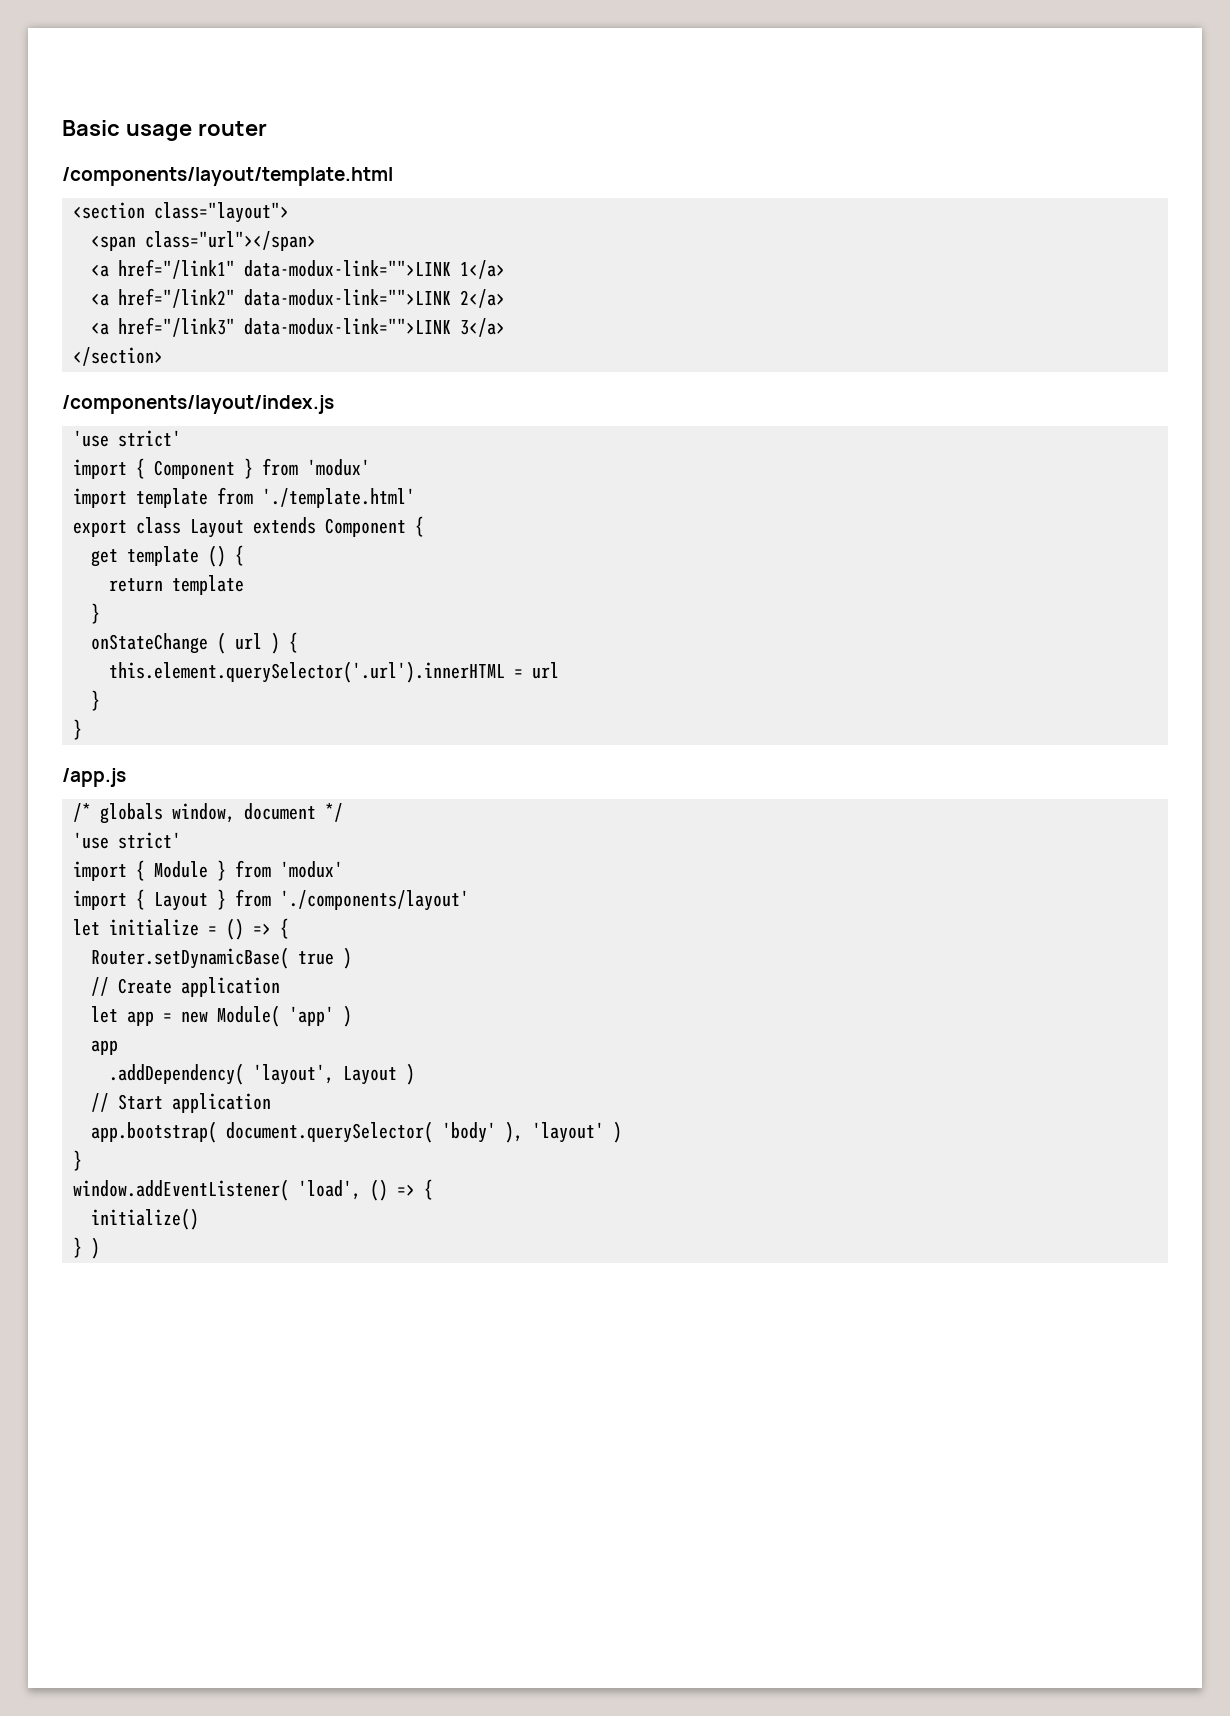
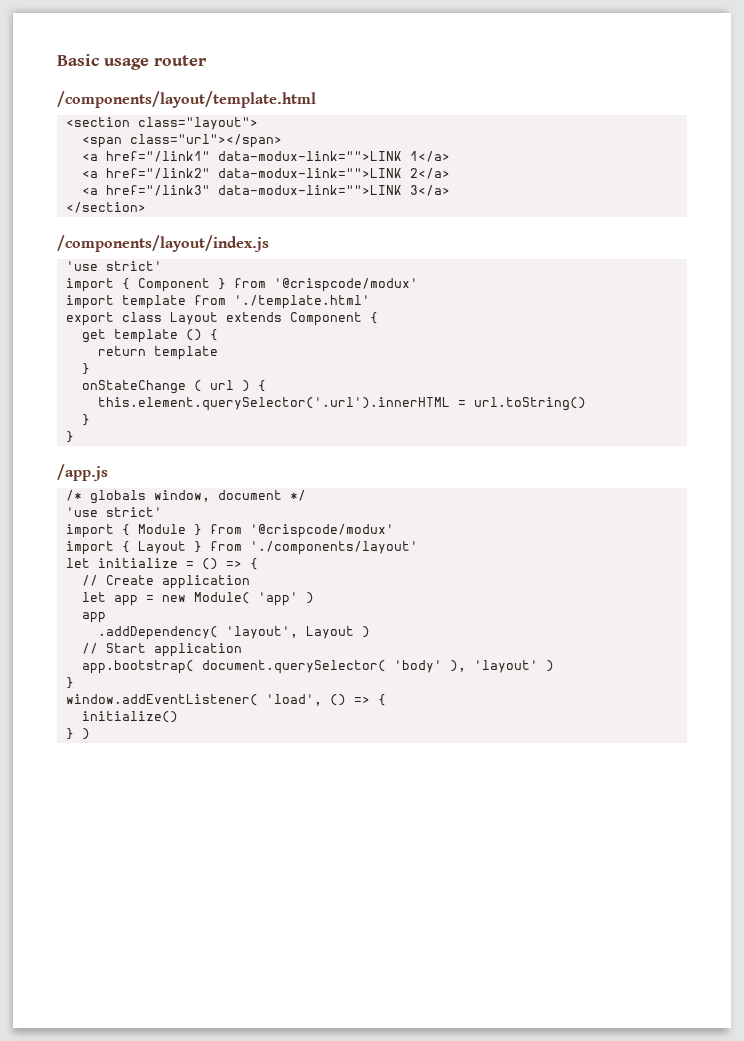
[307,459,371,476] 'modux' -> [274,278,419,292] '@crispcode/modux'
[532,662,560,679] url -> [474,397,587,411] url.toString()
[280,861,344,878] 'modux' -> [250,524,395,538] '@crispcode/modux'
[91,947,353,969] // Router.setDynamicBase( true ) -> (259, 564) none

